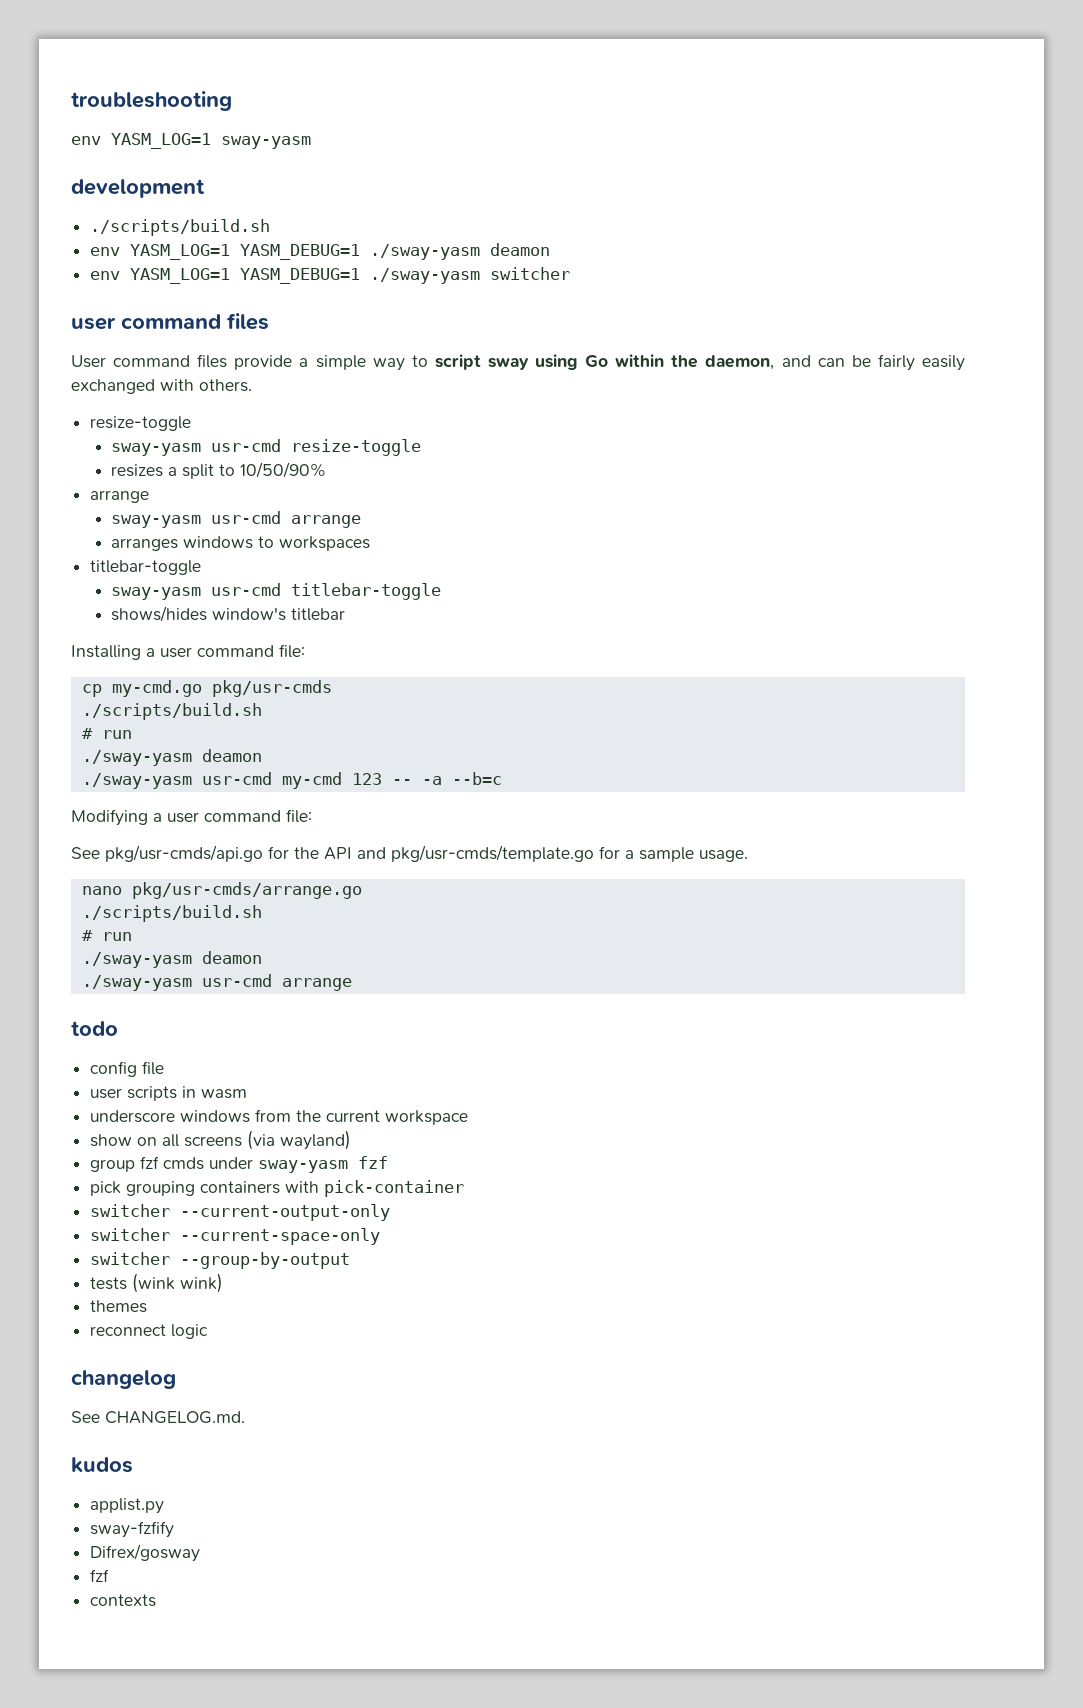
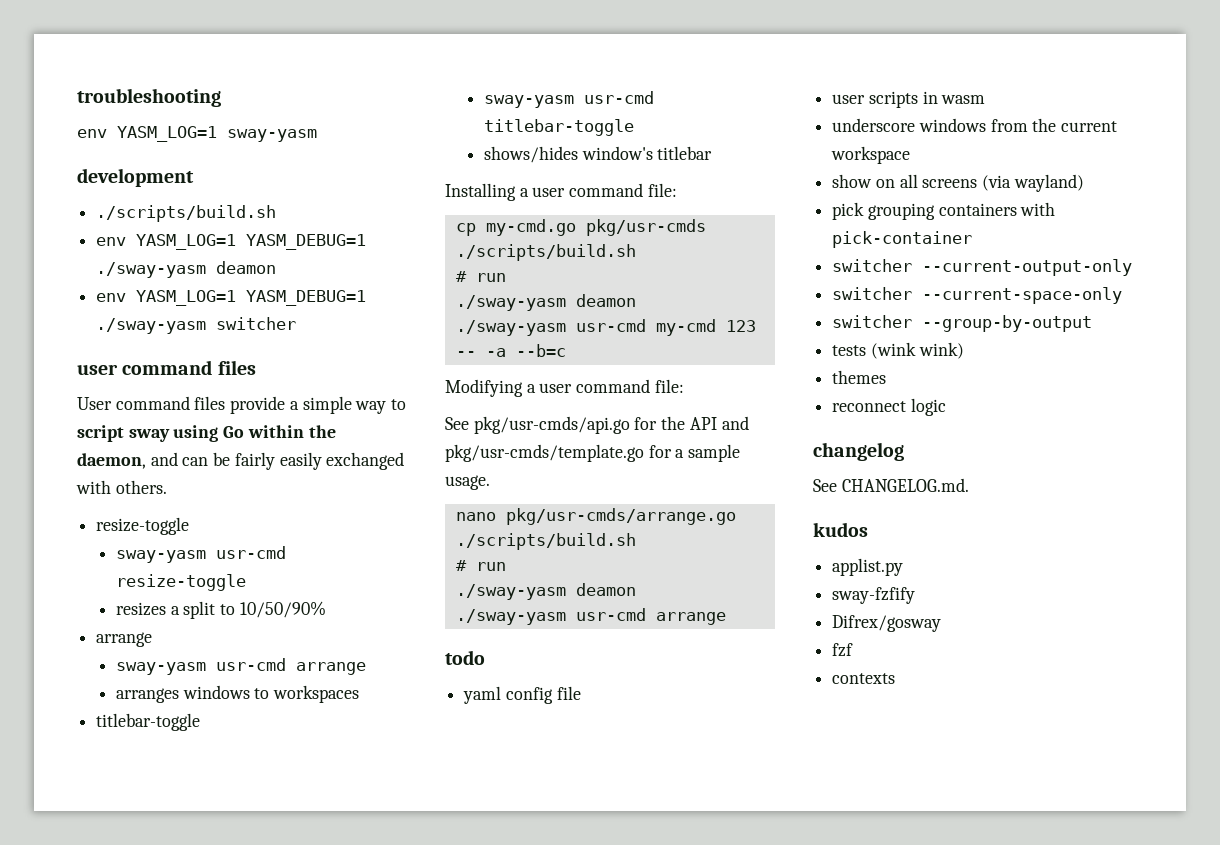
(118, 1028) none -> [463,686,502,704] yaml
[90,1156,389,1173] // group fzf cmds under sway-yasm fzf -> (1084, 183) none

